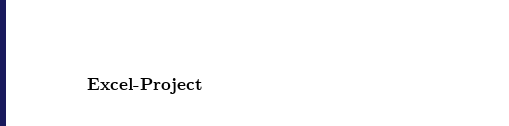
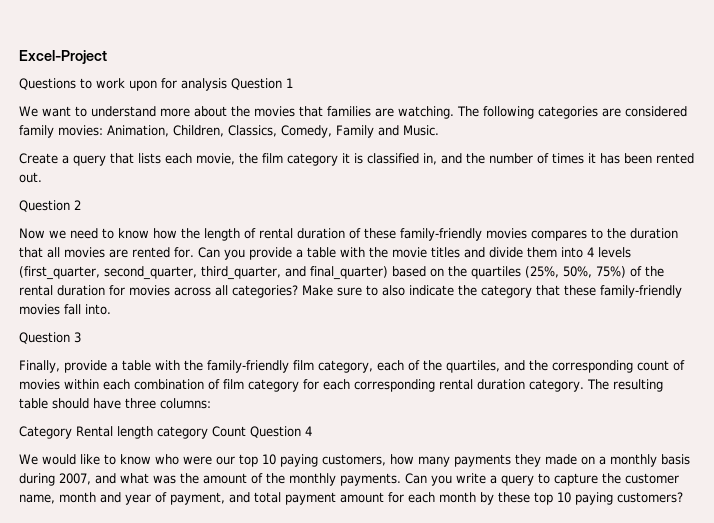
(203, 86) none -> [19,78,293,91] [19,106,687,119] [19,125,439,138] [19,153,694,166] [19,172,42,183] [19,200,81,212] [19,228,678,241] [19,247,631,260] [19,266,664,280] [19,285,682,298] [19,304,111,315] [19,332,81,344] [19,360,685,373] [19,379,663,392] [19,398,211,409] [19,426,312,439] [19,454,690,467] [19,473,679,486] [19,492,683,505] // Questions to work upon for analysis Question 1 // We want to understand more about the movies that families are watching. The following categories are considered family movies: Animation, Children, Classics, Comedy, Family and Music. // Create a query that lists each movie, the film category it is classified in, and the number of times it has been rented out. // Question 2 // Now we need to know how the length of rental duration of these family-friendly movies compares to the duration that all movies are rented for. Can you provide a table with the movie titles and divide them into 4 levels (first_quarter, second_quarter, third_quarter, and final_quarter) based on the quartiles (25%, 50%, 75%) of the rental duration for movies across all categories? Make sure to also indicate the category that these family-friendly movies fall into. // Question 3 // Finally, provide a table with the family-friendly film category, each of the quartiles, and the corresponding count of movies within each combination of film category for each corresponding rental duration category. The resulting table should have three columns: // Category Rental length category Count Question 4 // We would like to know who were our top 10 paying customers, how many payments they made on a monthly basis during 2007, and what was the amount of the monthly payments. Can you write a query to capture the customer name, month and year of payment, and total payment amount for each month by these top 10 paying customers?

